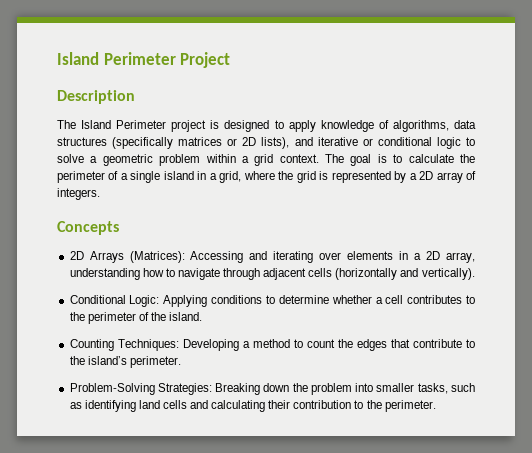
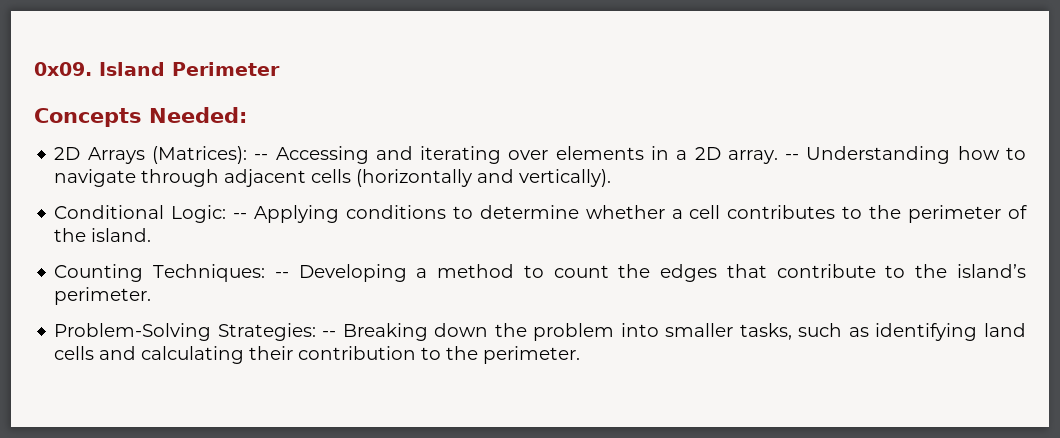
[57,52,231,68] [57,90,135,104] [57,120,476,132] [57,137,475,149] [57,154,475,166] [57,171,477,183] [57,188,100,200] Island Perimeter Project // Description // The Island Perimeter project is designed to apply knowledge of algorithms, data structures (specifically matrices or 2D lists), and iterative or conditional logic to solve a geometric problem within a grid context. The goal is to calculate the perimeter of a single island in a grid, where the grid is represented by a 2D array of integers. -> [34,62,280,76] 0x09. Island Perimeter
(119, 228) none -> [149,107,247,123] Needed:
(185, 257) none -> [254,154,269,160] --
[446,252,475,263] [69,268,140,280] array, understanding -> [727,146,951,164] array. -- Understanding
(160, 301) none -> [233,213,248,219] --
(179, 345) none -> [274,272,289,278] --
(212, 389) none -> [322,331,337,337] --

